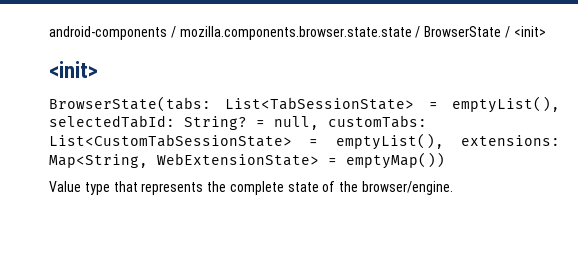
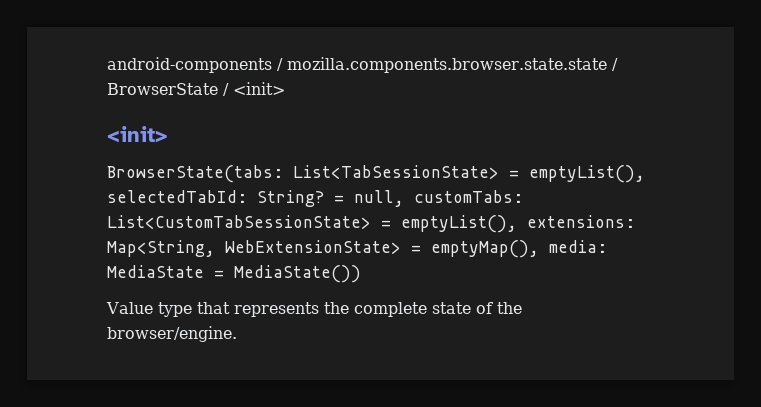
[346,152,445,169] emptyMap()) -> [431,240,607,258] [107,265,361,283] emptyMap(), media: MediaState = MediaState())

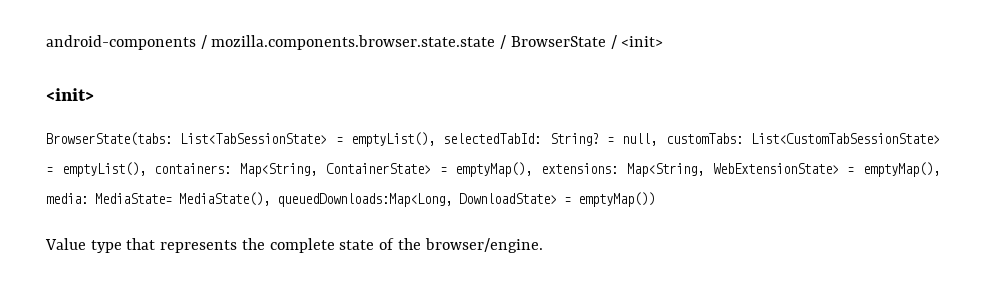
(517, 224) none -> [154,162,533,177] containers: Map<String, ContainerState> = emptyMap(),
[107,265,361,283] MediaState = MediaState()) -> [95,192,655,207] MediaState= MediaState(), queuedDownloads:Map<Long, DownloadState> = emptyMap())

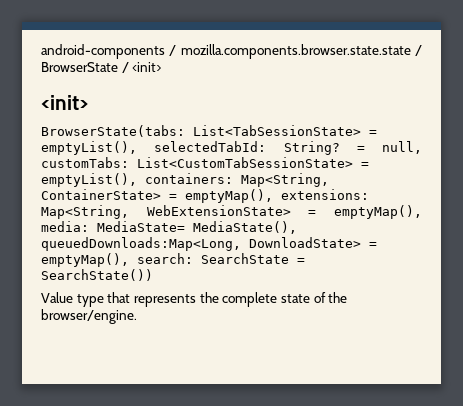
[578,192,655,207] emptyMap()) -> [41,253,305,267] [41,269,153,281] emptyMap(), search: SearchState = SearchState())

